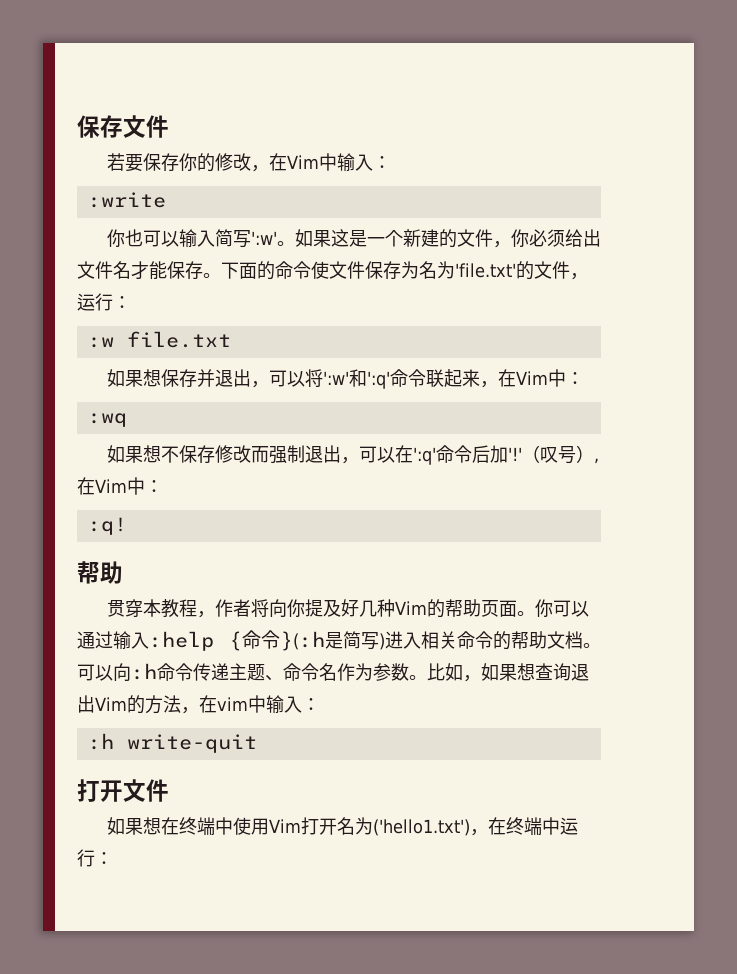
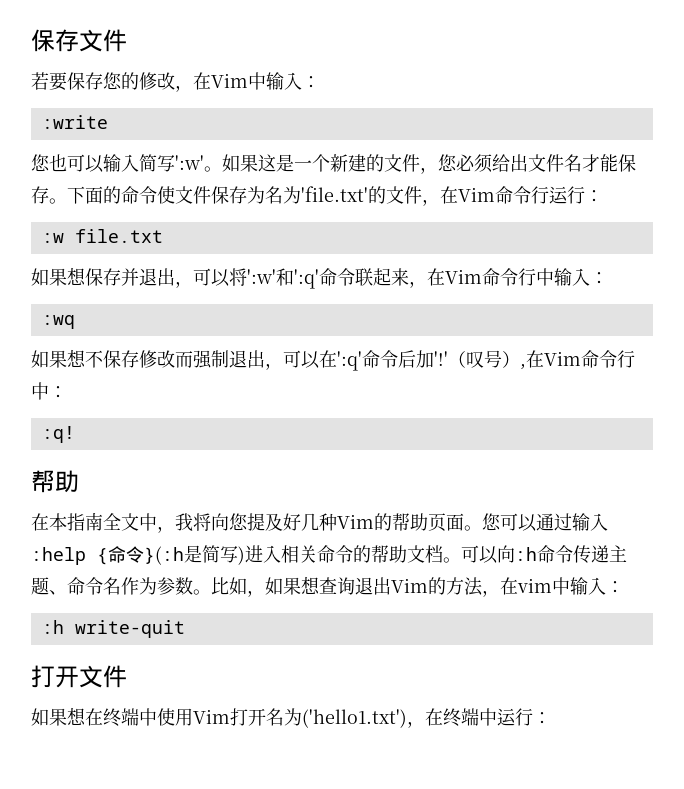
[178,153,197,171] 你 -> [103,72,122,90] 您
[106,229,125,247] 你 -> [31,154,50,172] 您
[510,229,529,247] 你 -> [438,154,457,172] 您
(588, 276) none -> [440,186,549,204] 在Vim命令行
[547,369,566,387] 中 -> [482,268,590,286] 命令行中输入
(127, 486) none -> [581,350,635,368] 命令行
[106,599,305,618] 贯穿本教程，作者将向你 -> [31,512,248,533] 在本指南全文中，我将向您
[534,599,553,617] 你 -> [482,513,501,531] 您

